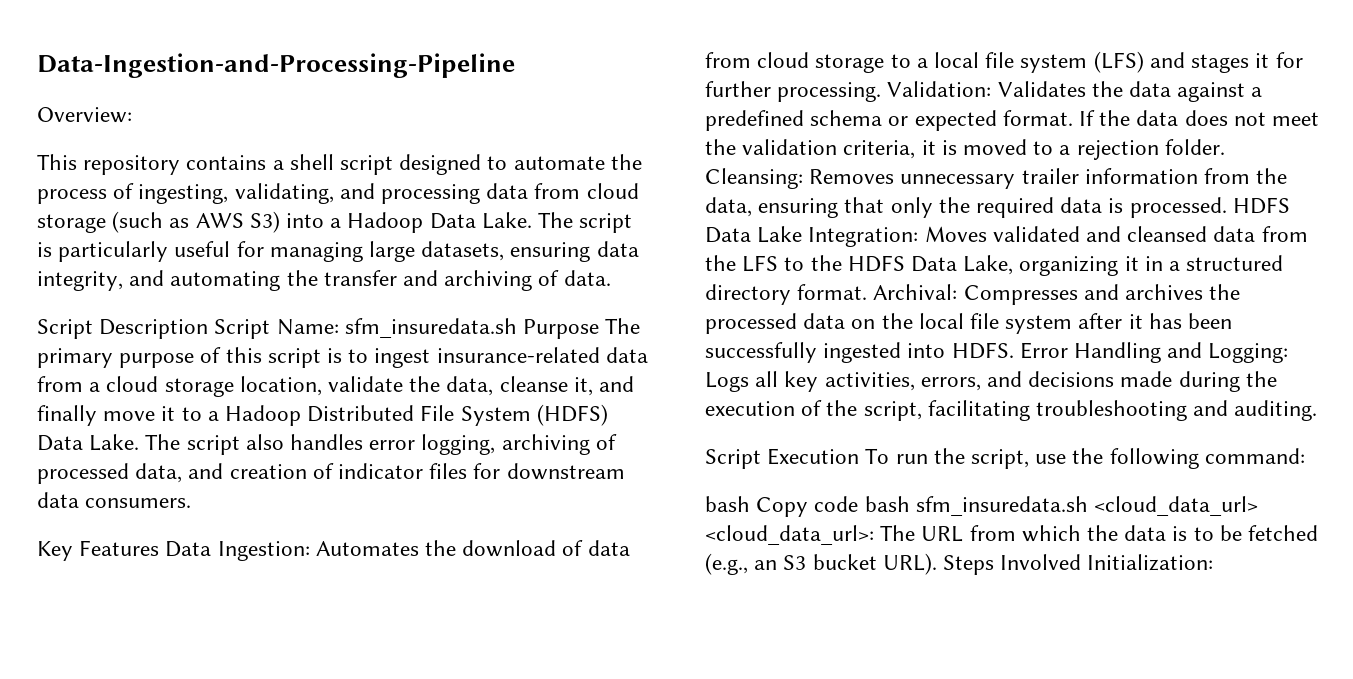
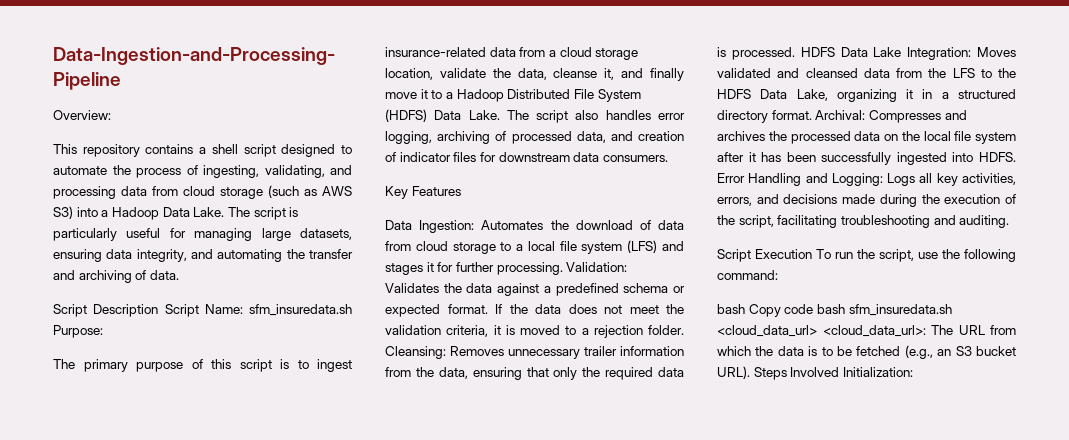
[523,319,600,339] Purpose -> [53,325,103,338] Purpose: //
(160, 548) none -> (461, 191) //

